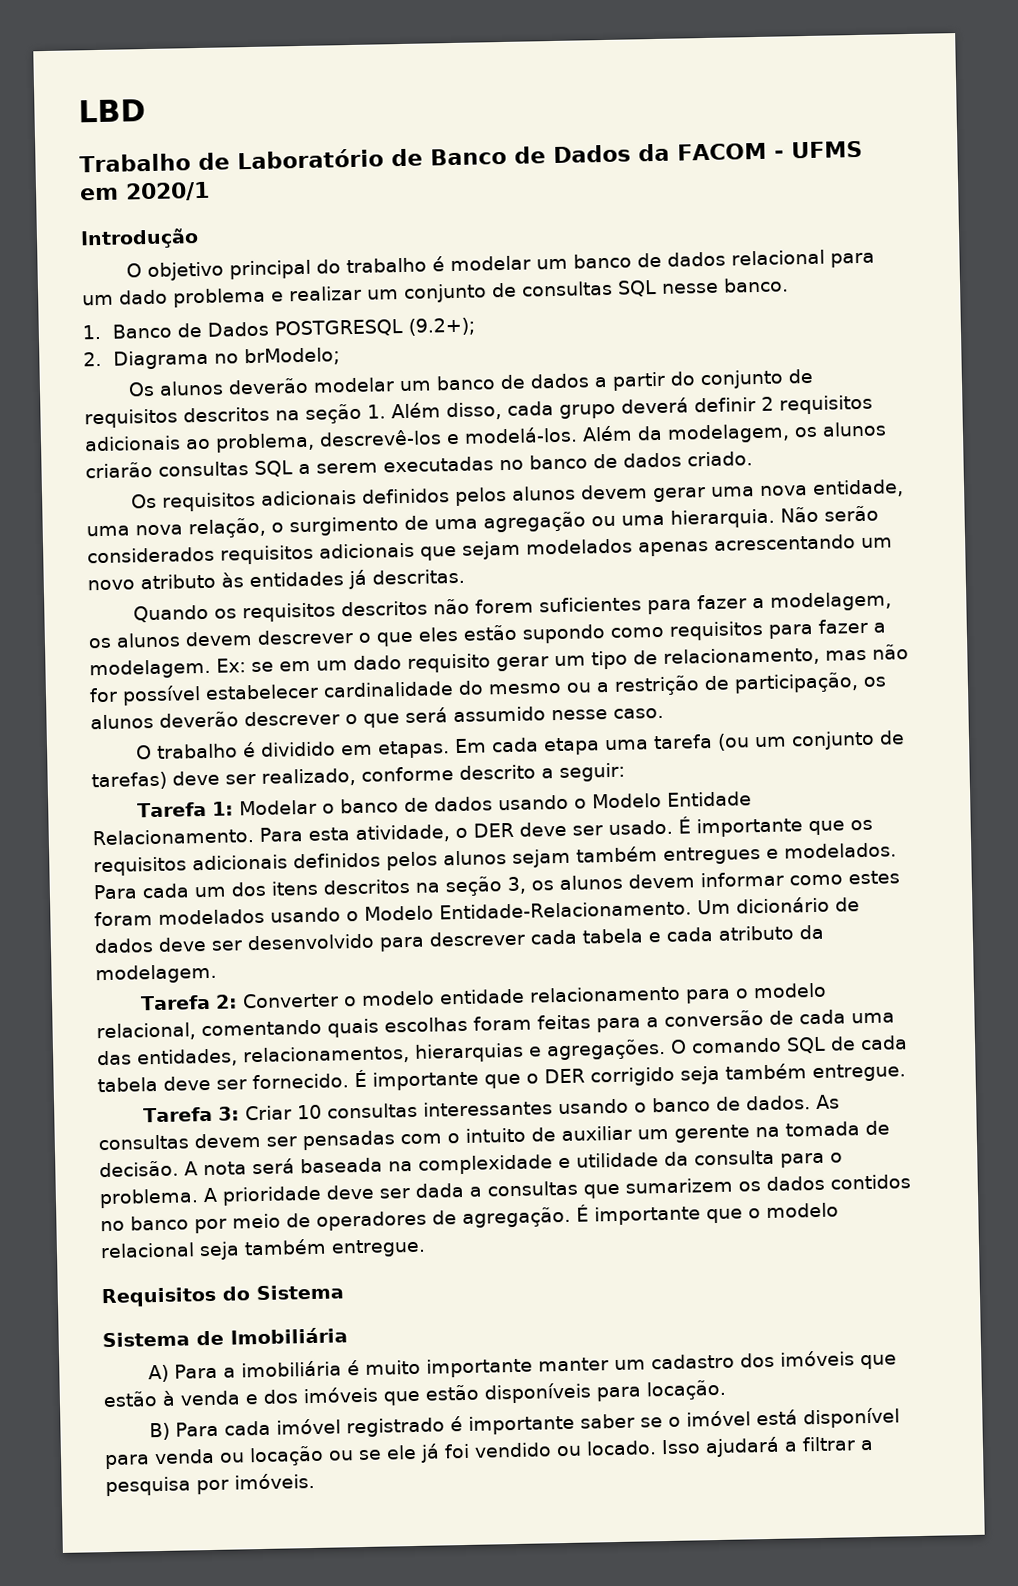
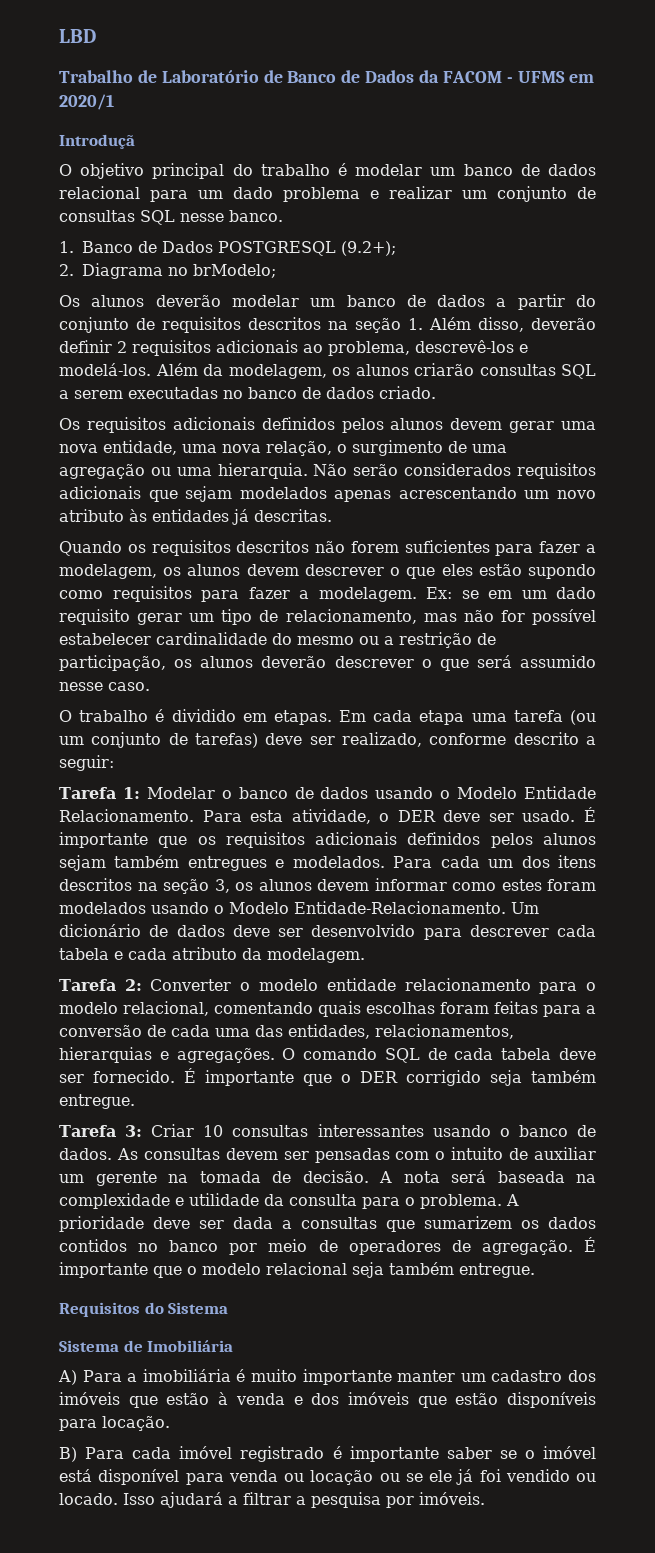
[80,228,199,250] Introdução -> [59,134,135,149] Introduçã
[507,397,689,419] cada grupo deverá -> [531,318,596,330] deverão

